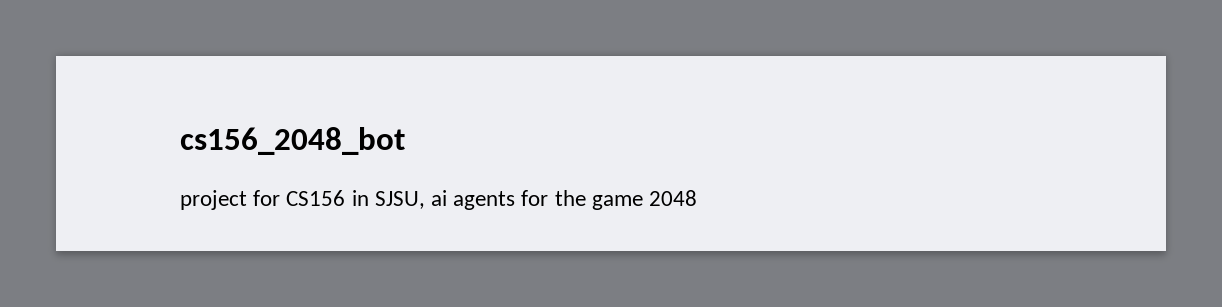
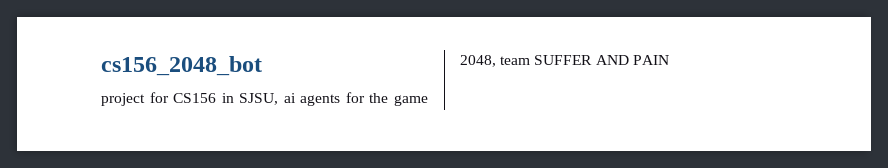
[649,190,698,206] 2048 -> [460,55,669,67] 2048, team SUFFER AND PAIN

